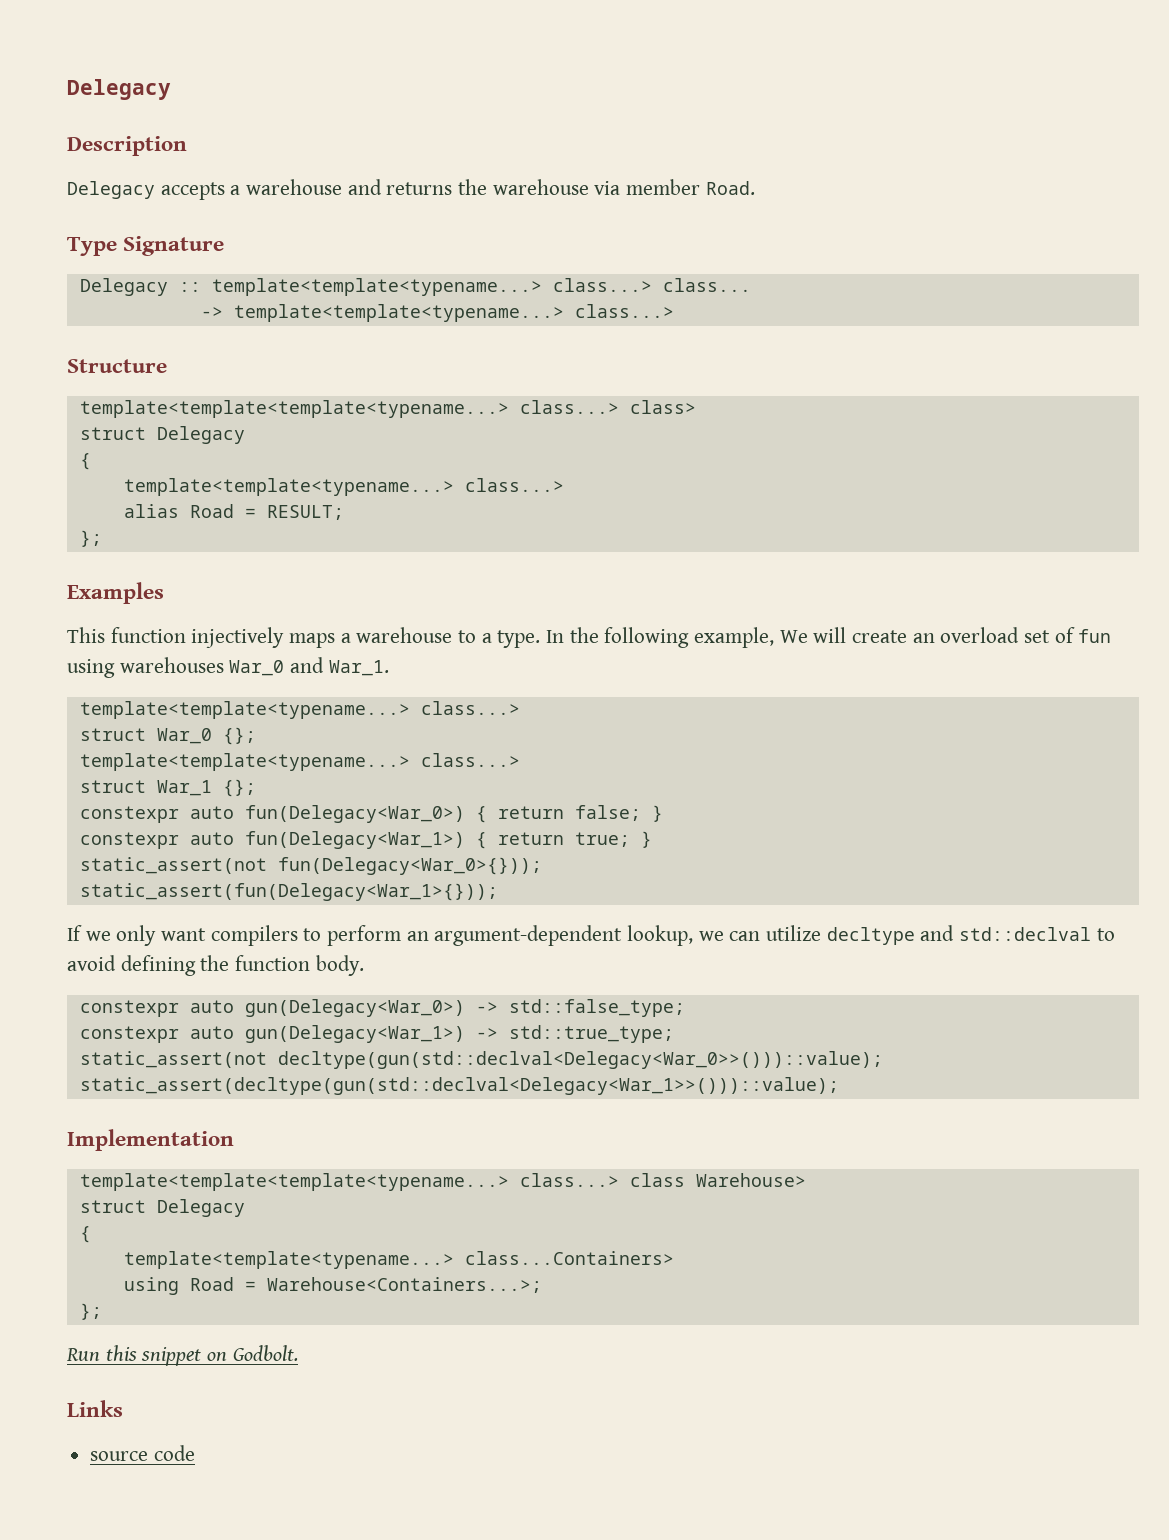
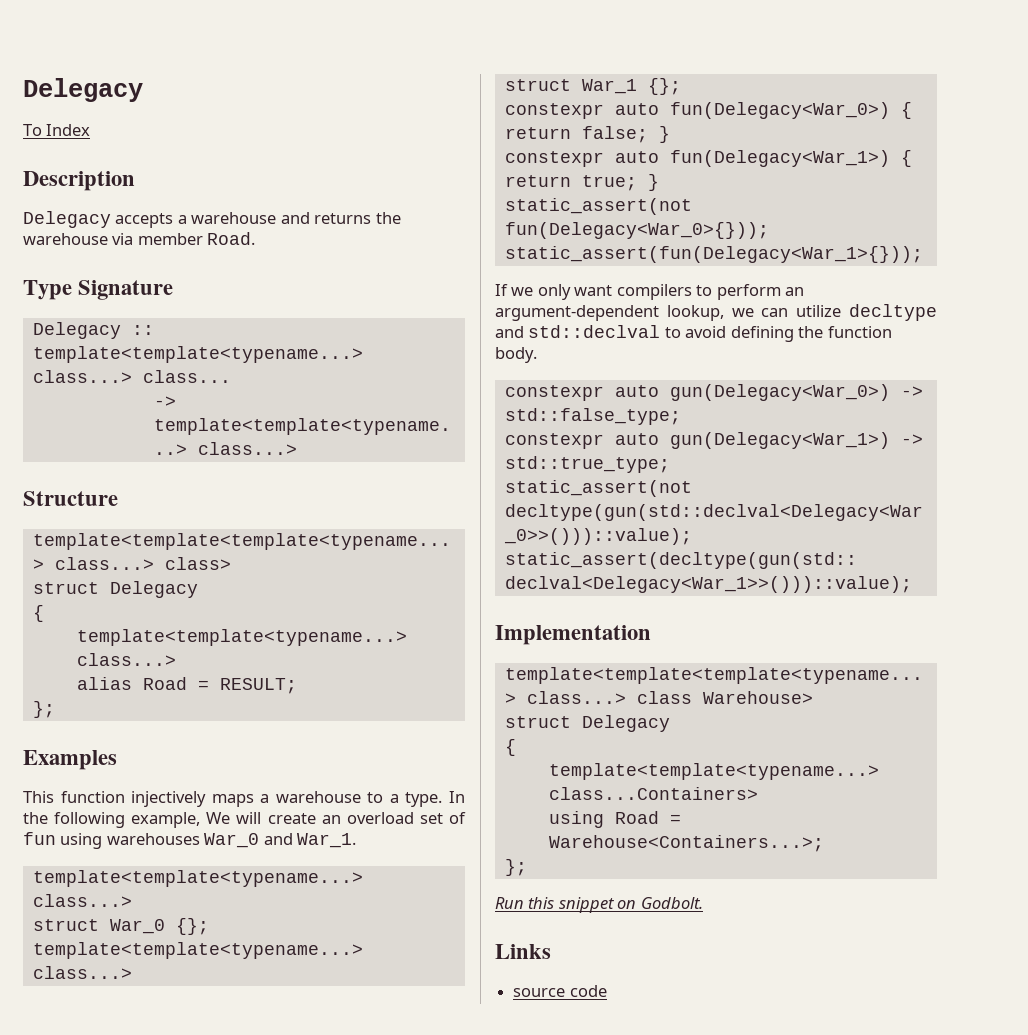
[67,79,171,100] Delegacy -> [23,78,143,102] [23,124,91,136] Delegacy // To Index

